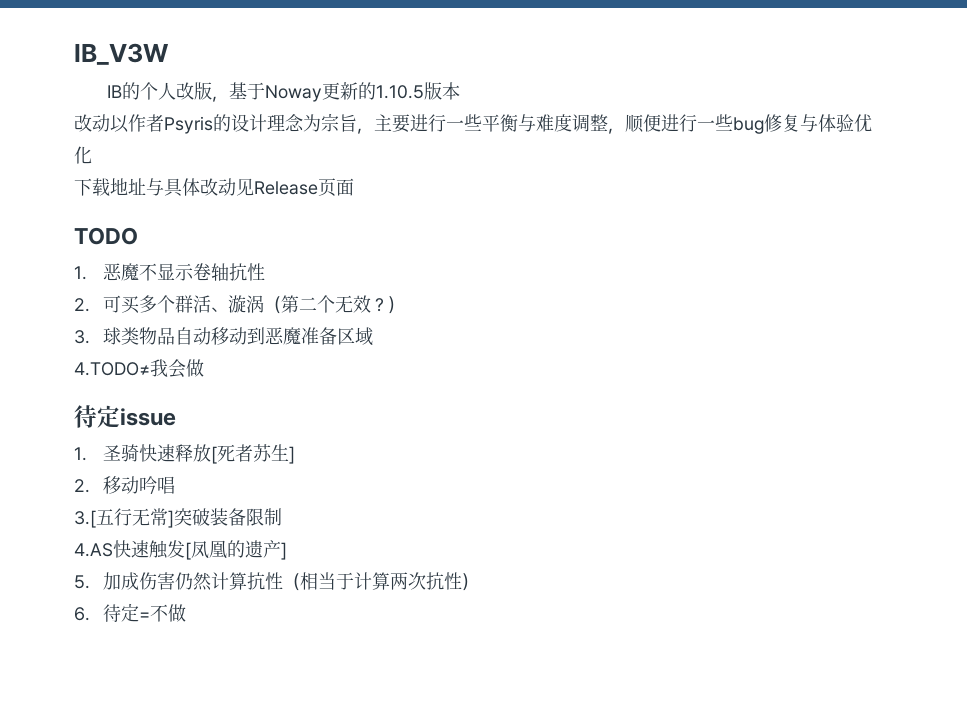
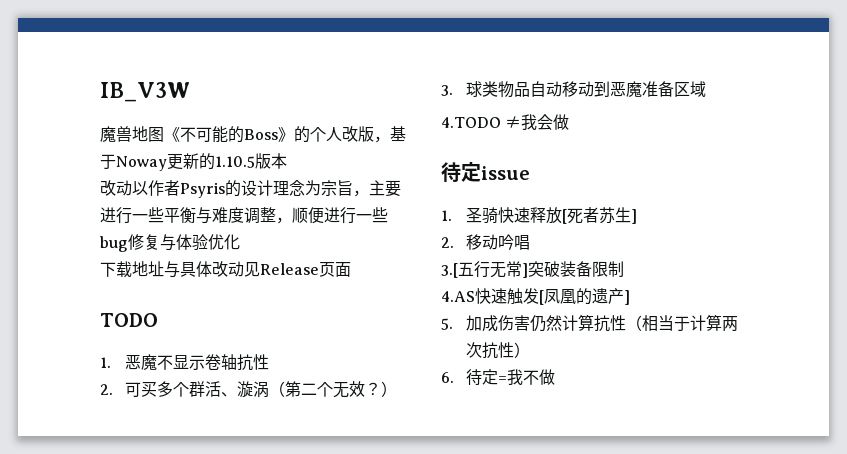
[107,85,123,98] IB -> [100,126,294,143] 魔兽地图《不可能的Boss》
[74,362,150,376] 4.TODO≠ -> [441,116,522,128] 4.TODO ≠
(151, 616) none -> [506,369,523,385] 我

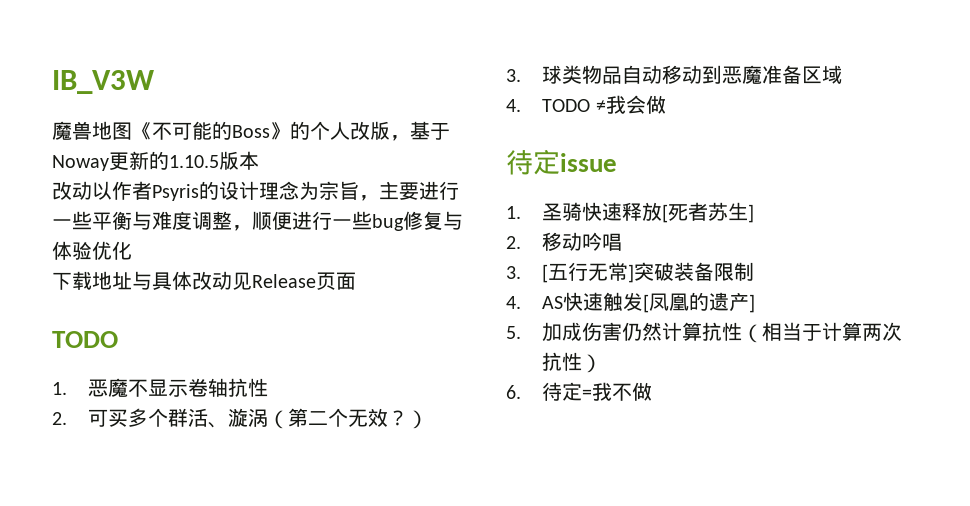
[441,117,501,128] 4.TODO -> [506,99,591,112] 4. TODO
[441,263,458,278] 3.[ -> [506,264,549,283] 3. [
[441,291,475,302] 4.AS -> [506,296,564,309] 4. AS

